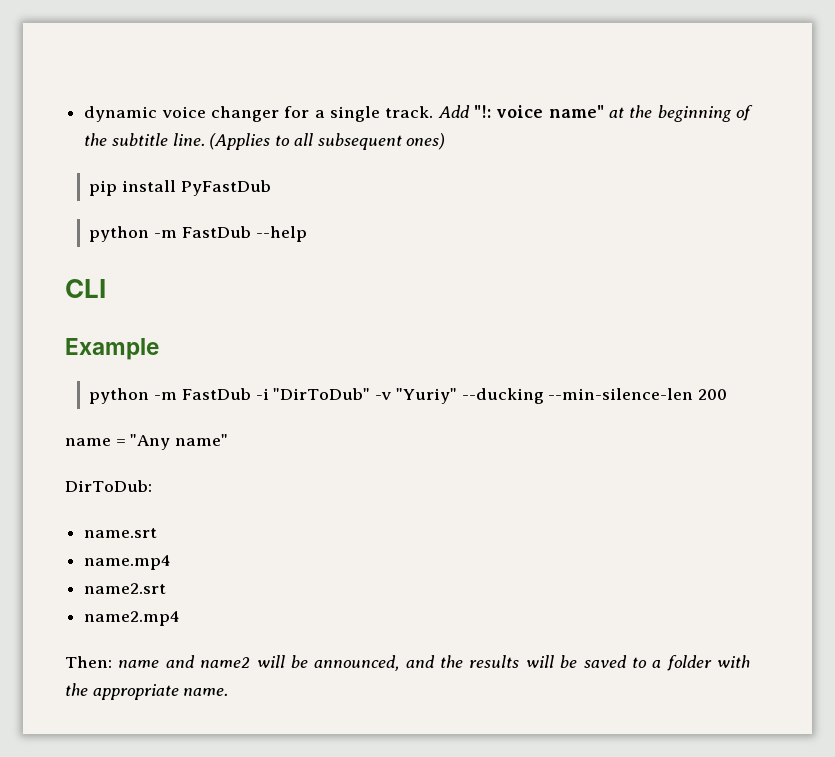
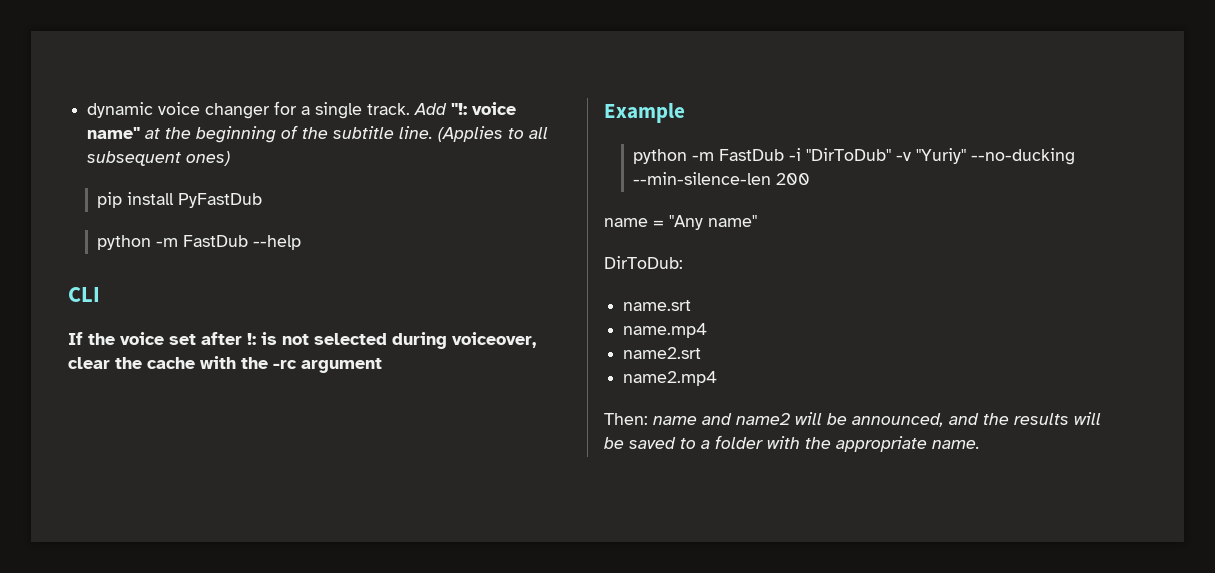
(106, 288) none -> [68,332,536,349] [68,356,382,373] // If the voice set after !: is not selected during voiceover, clear the cache with the -rc argument
[461,388,544,404] --ducking -> [971,148,1076,165] --no-ducking

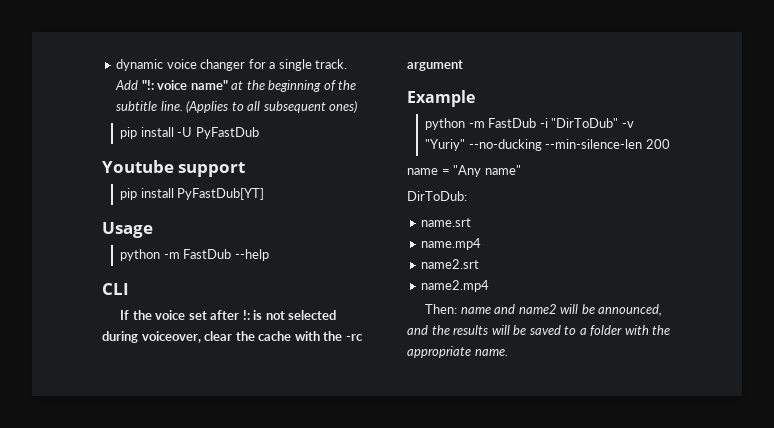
(175, 198) none -> [177,127,193,137] -U
(263, 200) none -> [102,160,246,177] [120,188,265,200] [102,222,153,238] // Youtube support // pip install PyFastDub[YT] // Usage

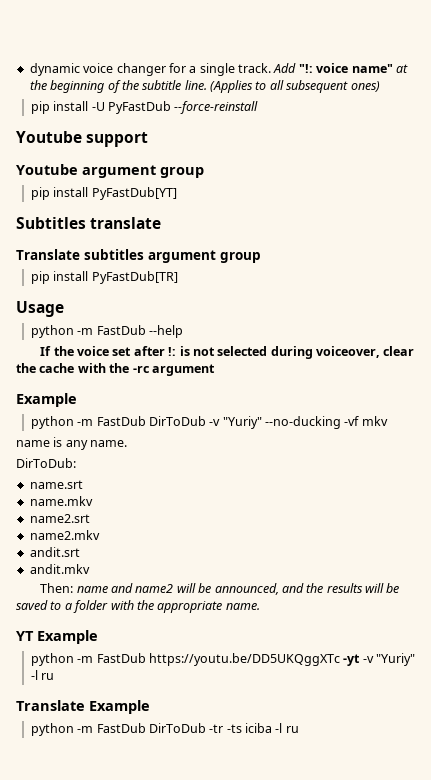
(259, 133) none -> [174,101,259,114] --force-reinstall
(246, 169) none -> [16,164,204,178] // Youtube argument group
(265, 194) none -> [16,217,162,229] [16,249,261,263] [30,271,178,284] // Subtitles translate // Translate subtitles argument group // pip install PyFastDub[TR]
[102,283,129,295] // CLI -> (183, 331) none
[539,118,619,128] -i "DirToDub" -> [148,416,206,426] DirToDub
[545,139,670,149] [407,165,521,177] --min-silence-len 200 // name = "Any name" -> [344,416,388,426] [16,437,128,450] -vf mkv // name is any name.
[421,238,482,250] name.mp4 -> [29,496,93,506] name.mkv
[421,280,490,292] name2.mp4 -> [29,530,100,540] [29,547,80,557] [29,564,90,574] name2.mkv // andit.srt // andit.mkv
(508, 352) none -> [16,630,98,644] [30,653,415,666] [30,670,55,680] [16,700,150,714] [30,723,299,736] // YT Example // python -m FastDub https://youtu.be/DD5UKQggXTc -yt -v "Yuriy" -l ru // Translate Example // python -m FastDub DirToDub -tr -ts iciba -l ru

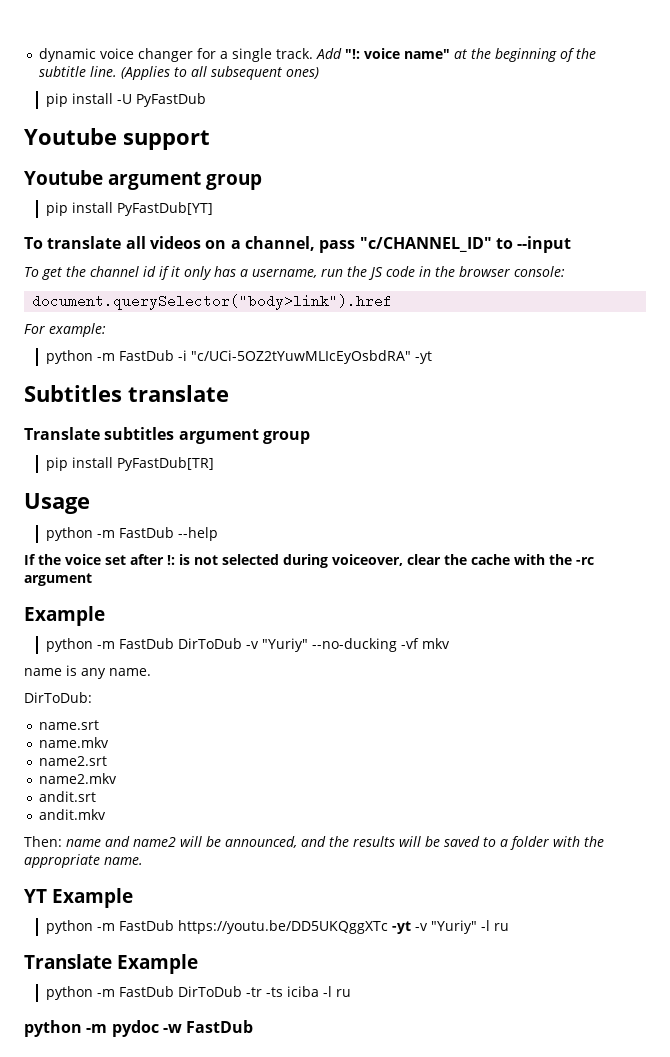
[174,101,259,114] --force-reinstall -> (206, 100) none
(177, 193) none -> [24,236,572,253] [24,266,565,280] [32,294,393,310] [24,323,106,337] [45,350,432,364] // To translate all videos on a channel, pass "c/CHANNEL_ID" to --input // To get the channel id if it only has a username, run the JS code in the browser console: // document.querySelector("body>link").href // For example: // python -m FastDub -i "c/UCi-5OZ2tYuwMLIcEyOsbdRA" -yt
(299, 729) none -> [24,1020,254,1037] // python -m pydoc -w FastDub

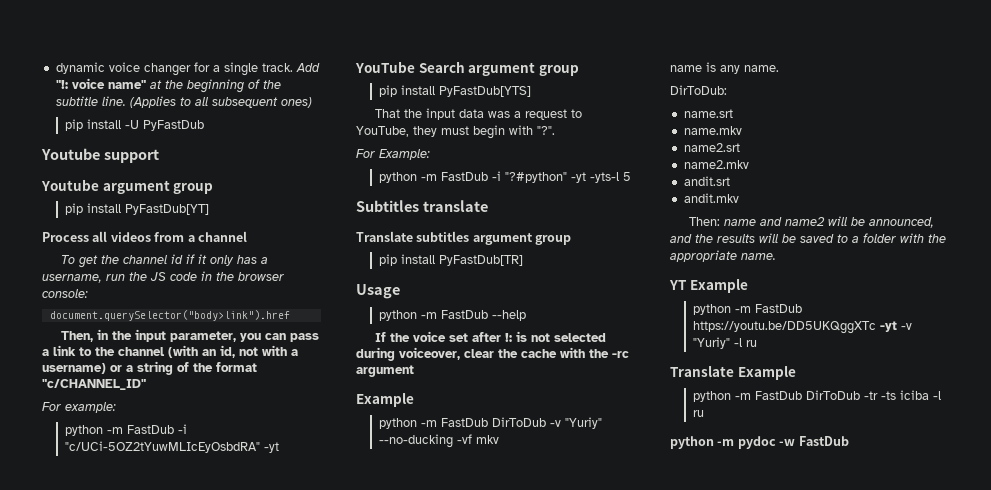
[24,236,572,253] To translate all videos on a channel, pass "c/CHANNEL_ID" to --input -> [42,231,247,242] Process all videos from a channel
(393, 302) none -> [61,329,320,342] [42,345,298,358] [42,361,257,375] [42,379,146,390] // Then, in the input parameter, you can pass a link to the channel (with an id, not with a username) or a string of the format "c/CHANNEL_ID"
(432, 357) none -> [355,61,579,76] [378,85,531,97] [375,108,583,120] [356,125,555,139] [356,149,430,160] [378,171,631,183] // YouTube Search argument group // pip install PyFastDub[YTS] // That the input data was a request to YouTube, they must begin with "?". // For Example: // python -m FastDub -i "?#python" -yt -yts-l 5

